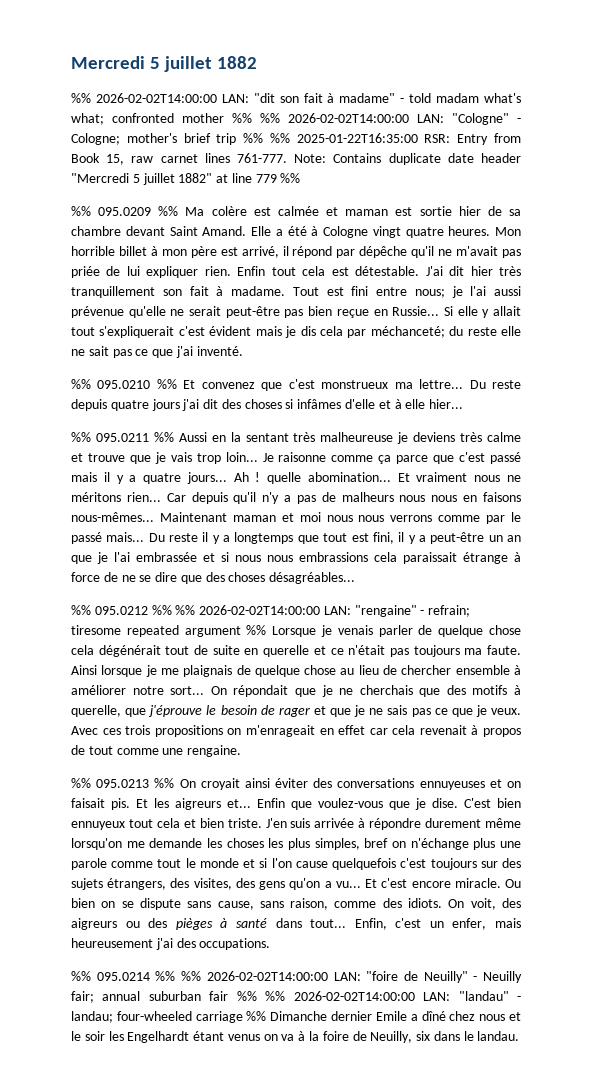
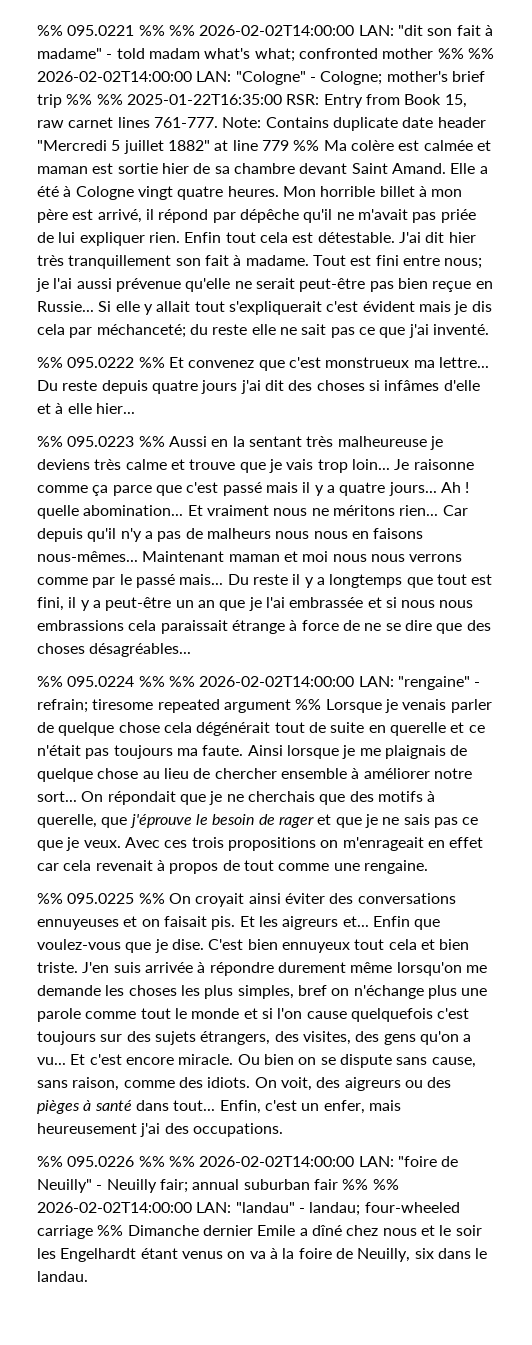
[71,56,258,72] Mercredi 5 juillet 1882 // -> [37,25,165,36] %% 095.0221 %%
[71,206,179,216] // %% 095.0209 %% -> (320, 145) none
[97,380,151,389] 095.0210 -> [67,357,135,368] 095.0222
[95,433,149,442] 095.0211 -> [67,436,135,447] 095.0223
[94,606,148,615] 095.0212 -> [67,676,135,687] 095.0224
[96,779,150,788] 095.0213 -> [67,893,135,904] 095.0225
[96,972,150,981] 095.0214 -> [67,1156,135,1167] 095.0226

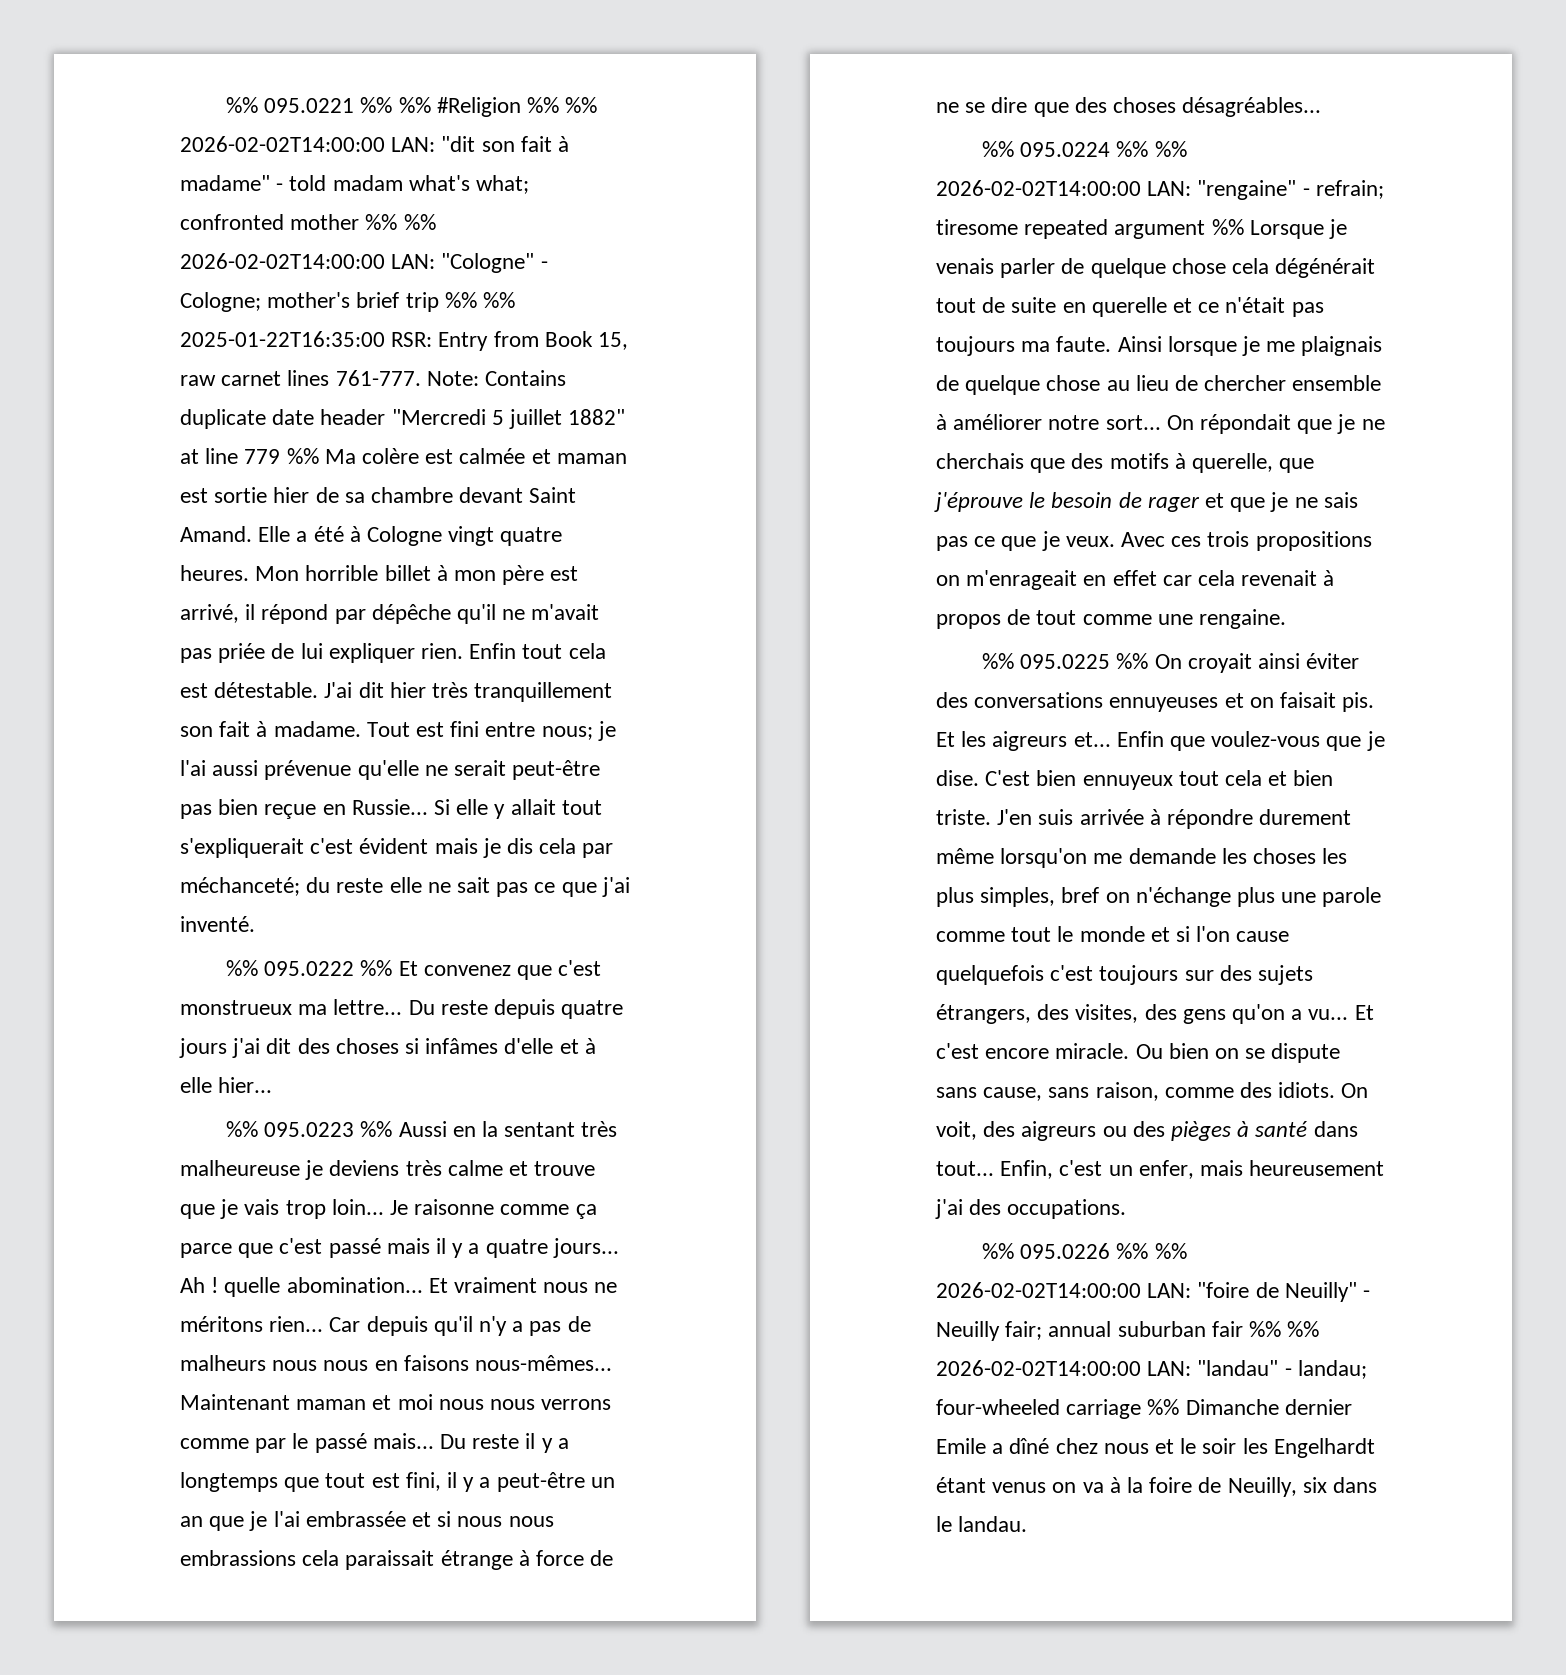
(195, 30) none -> [436,97,598,117] #Religion %% %%

